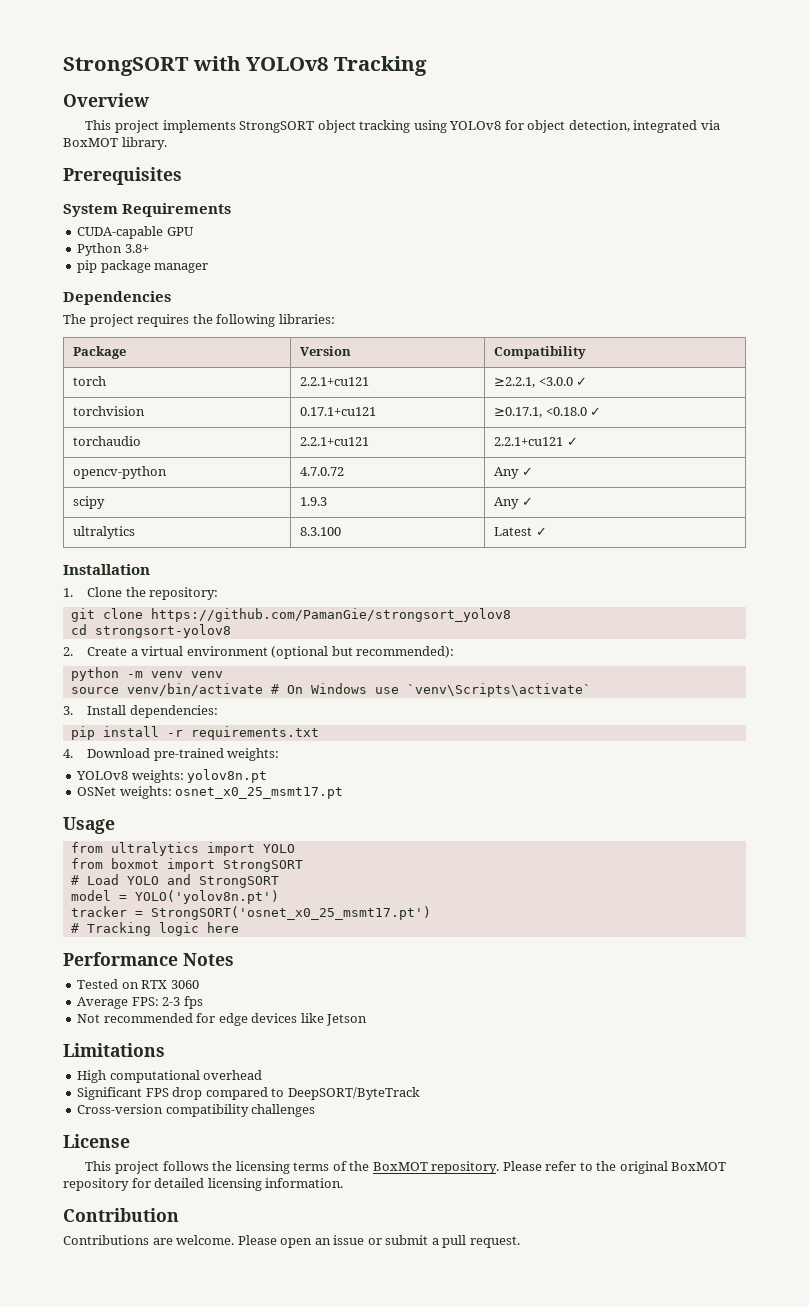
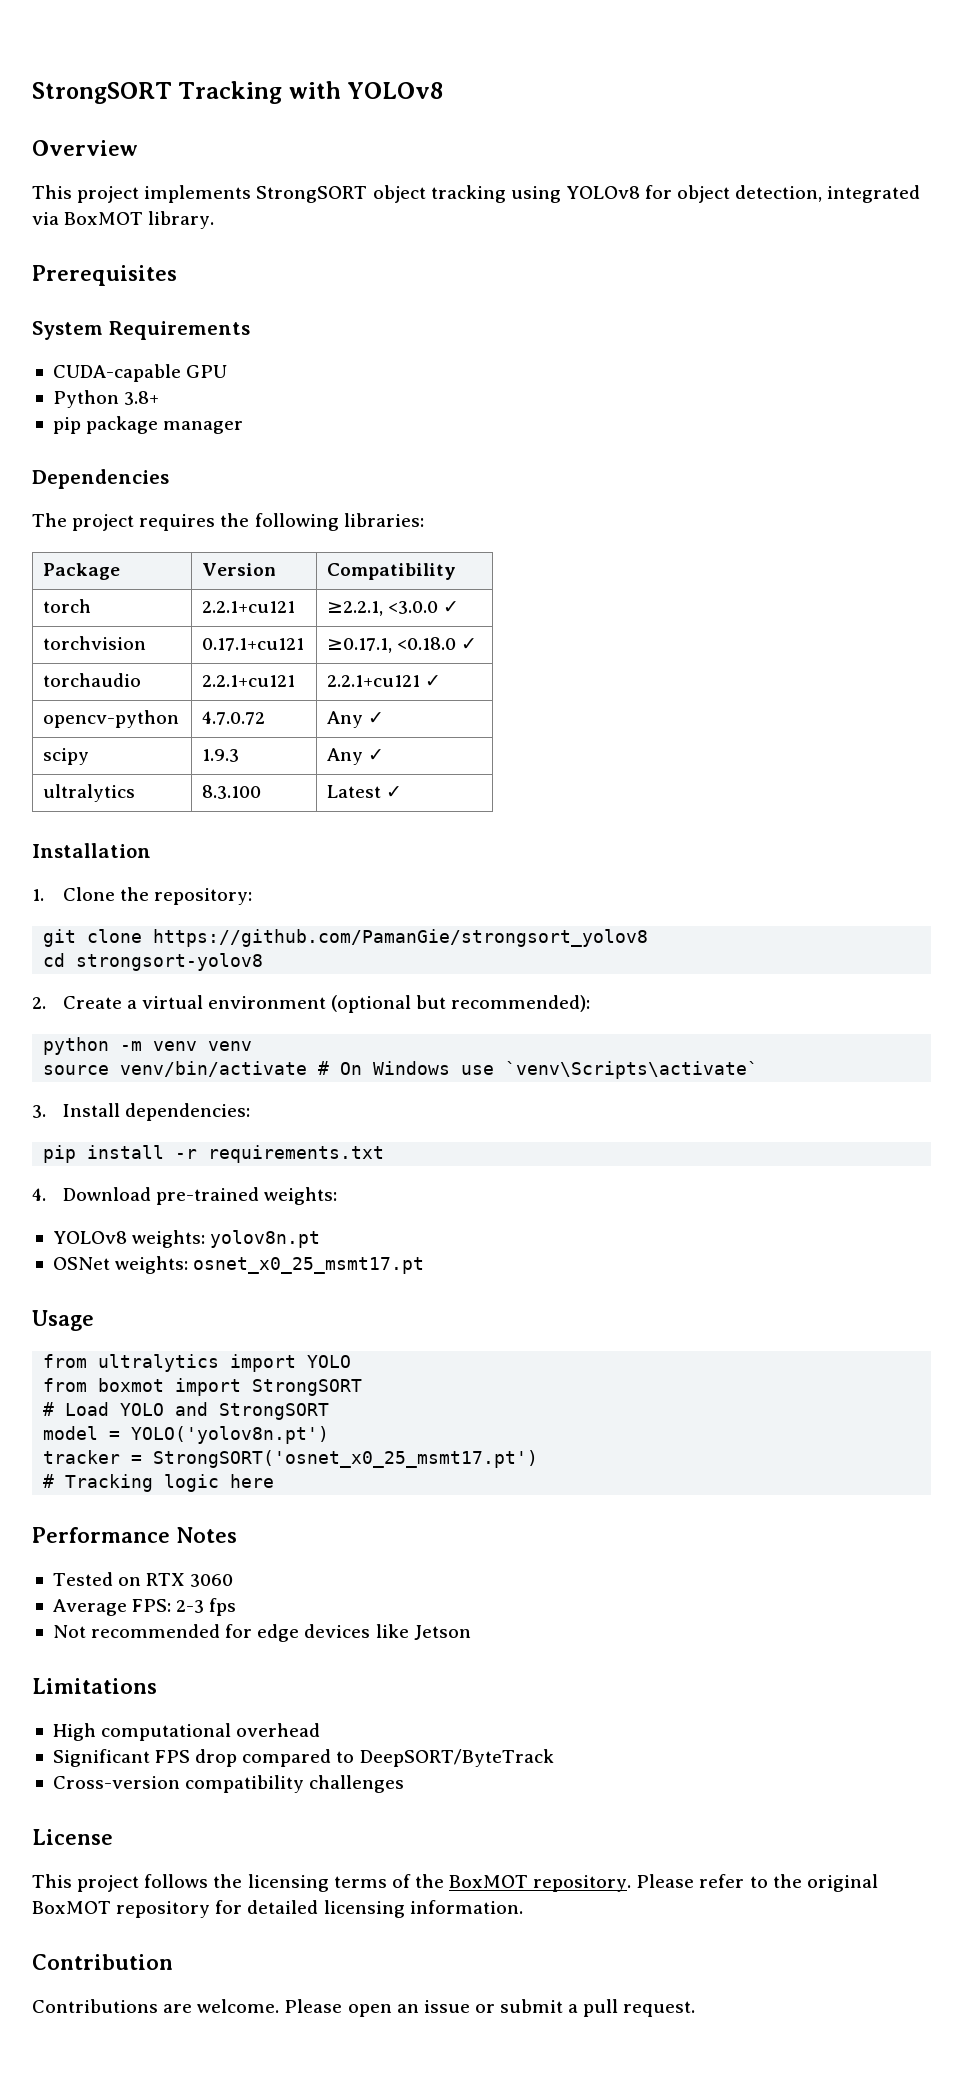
[63,57,189,76] StrongSORT -> [32,81,283,104] StrongSORT Tracking
[333,56,427,76] Tracking -> (444, 90) none

